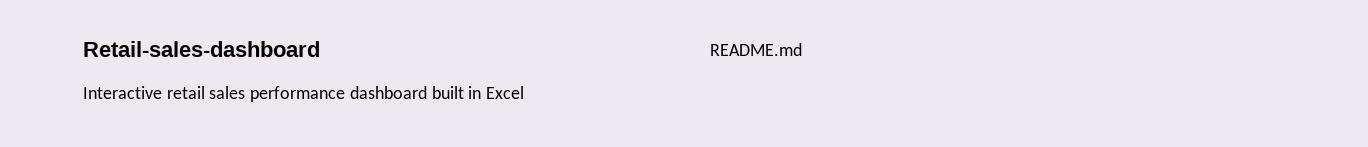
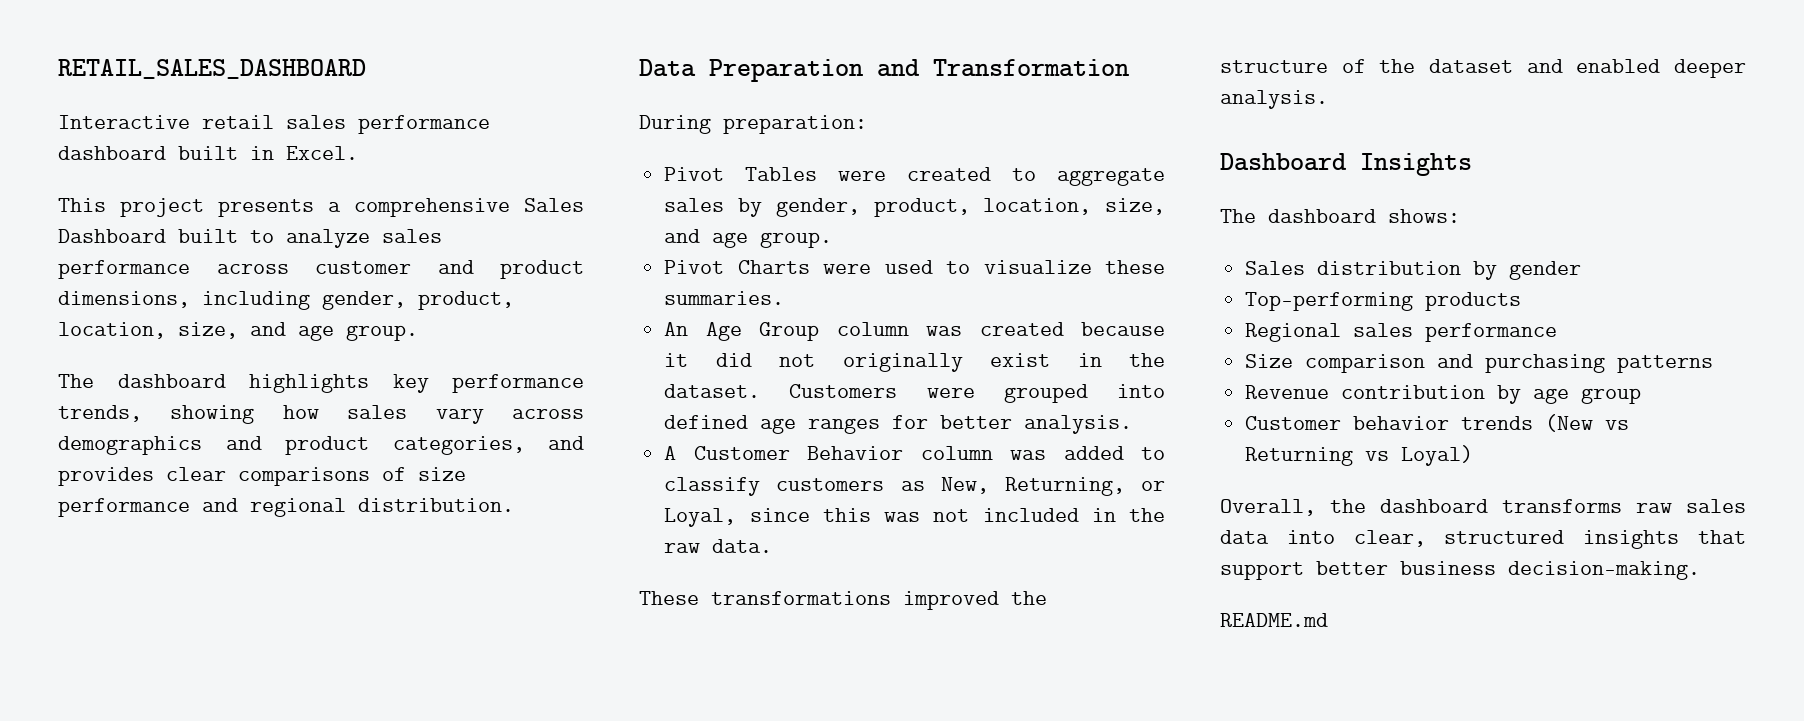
[83,41,320,57] Retail-sales-dashboard -> [58,59,366,79] RETAIL_SALES_DASHBOARD
[486,86,525,99] Excel -> [286,146,358,160] [58,198,584,217] [58,229,442,248] [58,260,584,279] [58,291,514,310] [58,322,418,341] [58,374,584,393] [58,405,584,424] [58,436,584,455] [58,467,466,486] [58,498,514,517] [639,59,1130,82] [639,115,867,134] [664,167,1165,186] [664,198,1165,217] [664,229,833,248] [664,260,1165,274] [664,291,785,305] [664,322,1165,341] [664,353,1165,372] [664,384,1165,403] [664,415,1133,434] [664,446,1165,460] [664,477,1165,496] [664,508,1165,527] [664,539,773,553] [639,591,1047,610] [1220,59,1746,78] [1220,90,1328,109] [1220,153,1472,176] [1220,209,1460,223] [1245,261,1582,280] [1245,292,1522,311] [1245,323,1558,342] [1245,354,1714,373] [1245,385,1642,404] [1245,414,1630,432] [1245,445,1474,466] [1220,499,1746,516] [1220,530,1746,549] [1220,561,1700,580] Excel. // This project presents a comprehensive Sales Dashboard built to analyze sales performance across customer and product dimensions, including gender, product, location, size, and age group. // The dashboard highlights key performance trends, showing how sales vary across demographics and product categories, and provides clear comparisons of size performance and regional distribution. // Data Preparation and Transformation // During preparation: // Pivot Tables were created to aggregate sales by gender, product, location, size, and age group. // Pivot Charts were used to visualize these summaries. // An Age Group column was created because it did not originally exist in the dataset. Customers were grouped into defined age ranges for better analysis. // A Customer Behavior column was added to classify customers as New, Returning, or Loyal, since this was not included in the raw data. // These transformations improved the structure of the dataset and enabled deeper analysis. // Dashboard Insights // The dashboard shows: // Sales distribution by gender // Top-performing products // Regional sales performance // Size comparison and purchasing patterns // Revenue contribution by age group // Customer behavior trends (New vs Returning vs Loyal) // Overall, the dashboard transforms raw sales data into clear, structured insights that support better business decision-making.

